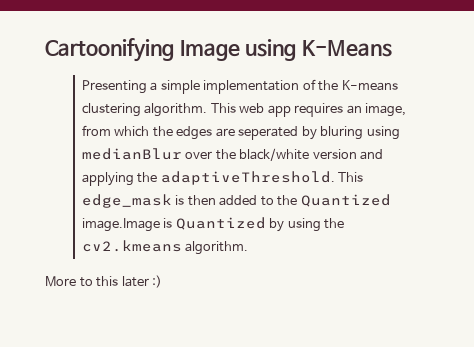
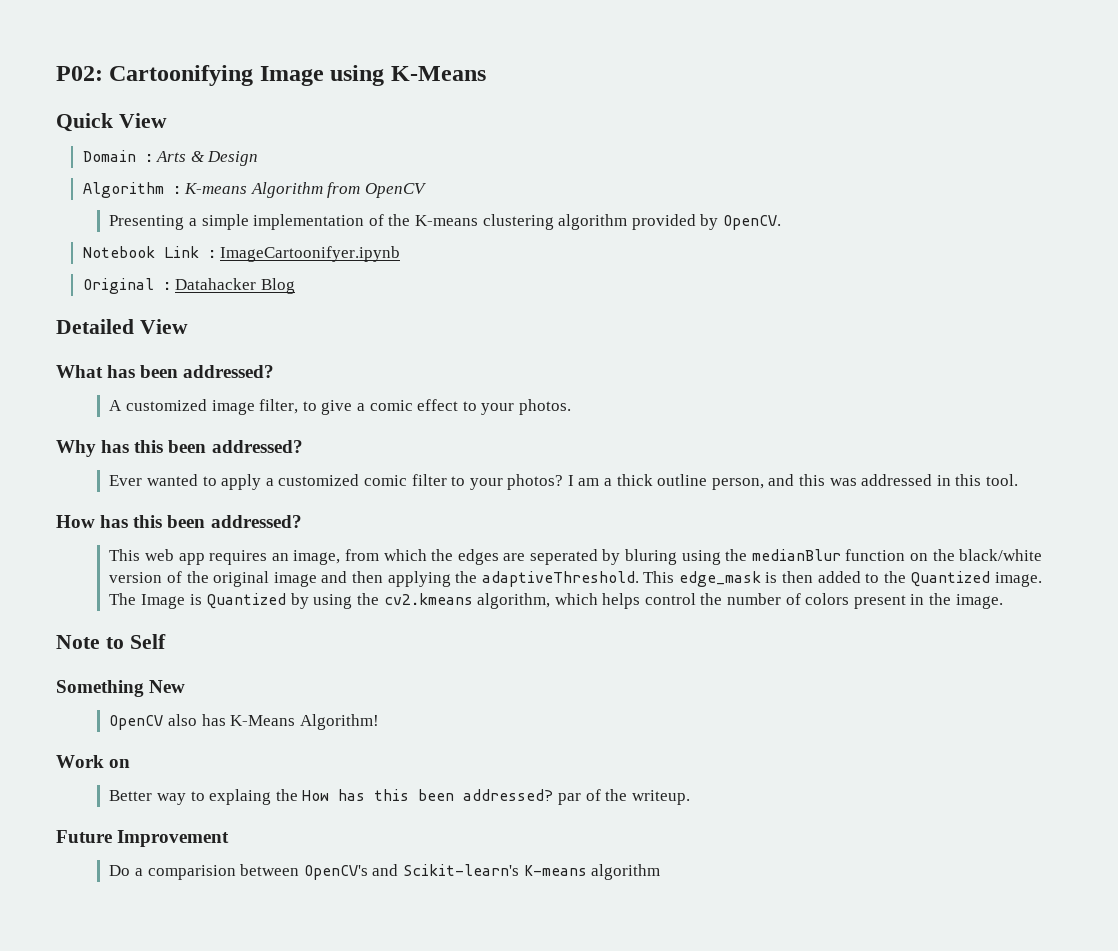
(45, 50) none -> [56,66,103,81] P02:
(392, 48) none -> [56,113,167,132] [82,150,259,166] [82,182,428,198] // Quick View // Domain : Arts & Design // Algorithm : K-means Algorithm from OpenCV
[144,103,208,117] algorithm. -> [558,214,781,230] [82,246,401,262] [82,278,295,294] [56,319,188,334] [56,365,275,378] [109,399,571,415] [56,440,303,457] [109,474,1018,490] [56,515,302,528] algorithm provided by OpenCV. // Notebook Link : ImageCartoonifyer.ipynb // Original : Datahacker Blog // Detailed View // What has been addressed? // A customized image filter, to give a comic effect to your photos. // Why has this been addressed? // Ever wanted to apply a customized comic filter to your photos? I am a thick outline person, and this was addressed in this tool. // How has this been addressed? //
[81,148,384,161] medianBlur over the black/white version and -> [725,549,1043,561] [109,571,383,587] the medianBlur function on the black/white version of the original image and then
[81,218,160,232] image.Image -> [995,572,1043,587] [109,593,185,609] image. The Image
[185,241,249,255] [45,275,163,288] algorithm. // More to this later :) -> [477,593,1003,609] [56,634,166,649] [56,680,186,697] [109,714,379,730] [56,755,131,768] [109,789,690,805] [56,830,230,847] [109,864,661,880] algorithm, which helps control the number of colors present in the image. // Note to Self // Something New // OpenCV also has K-Means Algorithm! // Work on // Better way to explaing the How has this been addressed? par of the writeup. // Future Improvement // Do a comparision between OpenCV's and Scikit-learn's K-means algorithm

